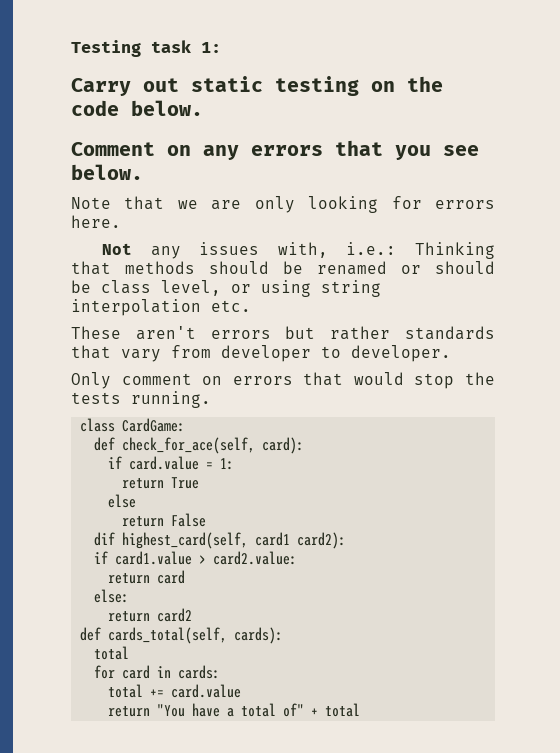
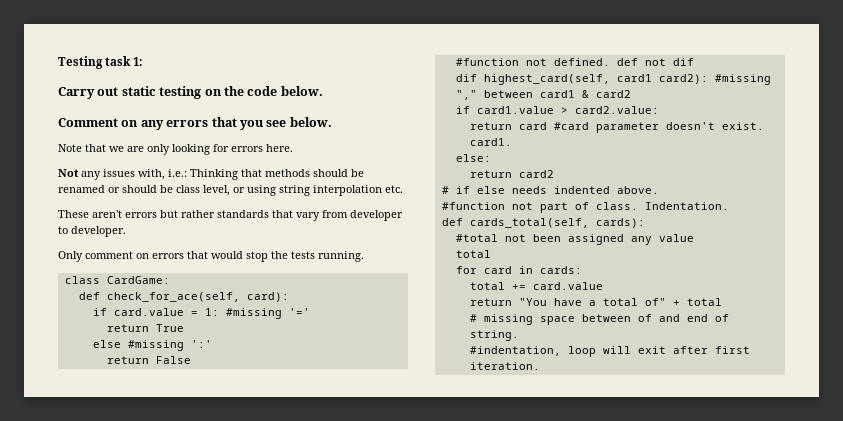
(235, 464) none -> [225,308,310,319] #missing '='
(137, 501) none -> [127,340,212,351] #missing ':'
[94,532,347,549] dif highest_card(self, card1 card2): -> [455,58,694,66] [455,74,771,85] [455,90,631,100] #function not defined. def not dif // dif highest_card(self, card1 card2): #missing "," between card1 & card2
[94,589,130,603] [108,608,193,622] [80,627,284,644] // else: // return card2 // def cards_total(self, cards): -> [553,122,764,133] [469,138,512,146] [455,154,491,162] [469,170,554,178] [441,186,659,194] [441,202,729,213] [441,218,645,228] [455,234,694,245] #card parameter doesn't exist. card1. // else: // return card2 // # if else needs indented above. // #function not part of class. Indentation. // def cards_total(self, cards): // #total not been assigned any value
(361, 710) none -> [469,314,729,325] [469,330,519,341] [469,346,750,357] [469,362,540,370] // # missing space between of and end of string. // #indentation, loop will exit after first iteration.

